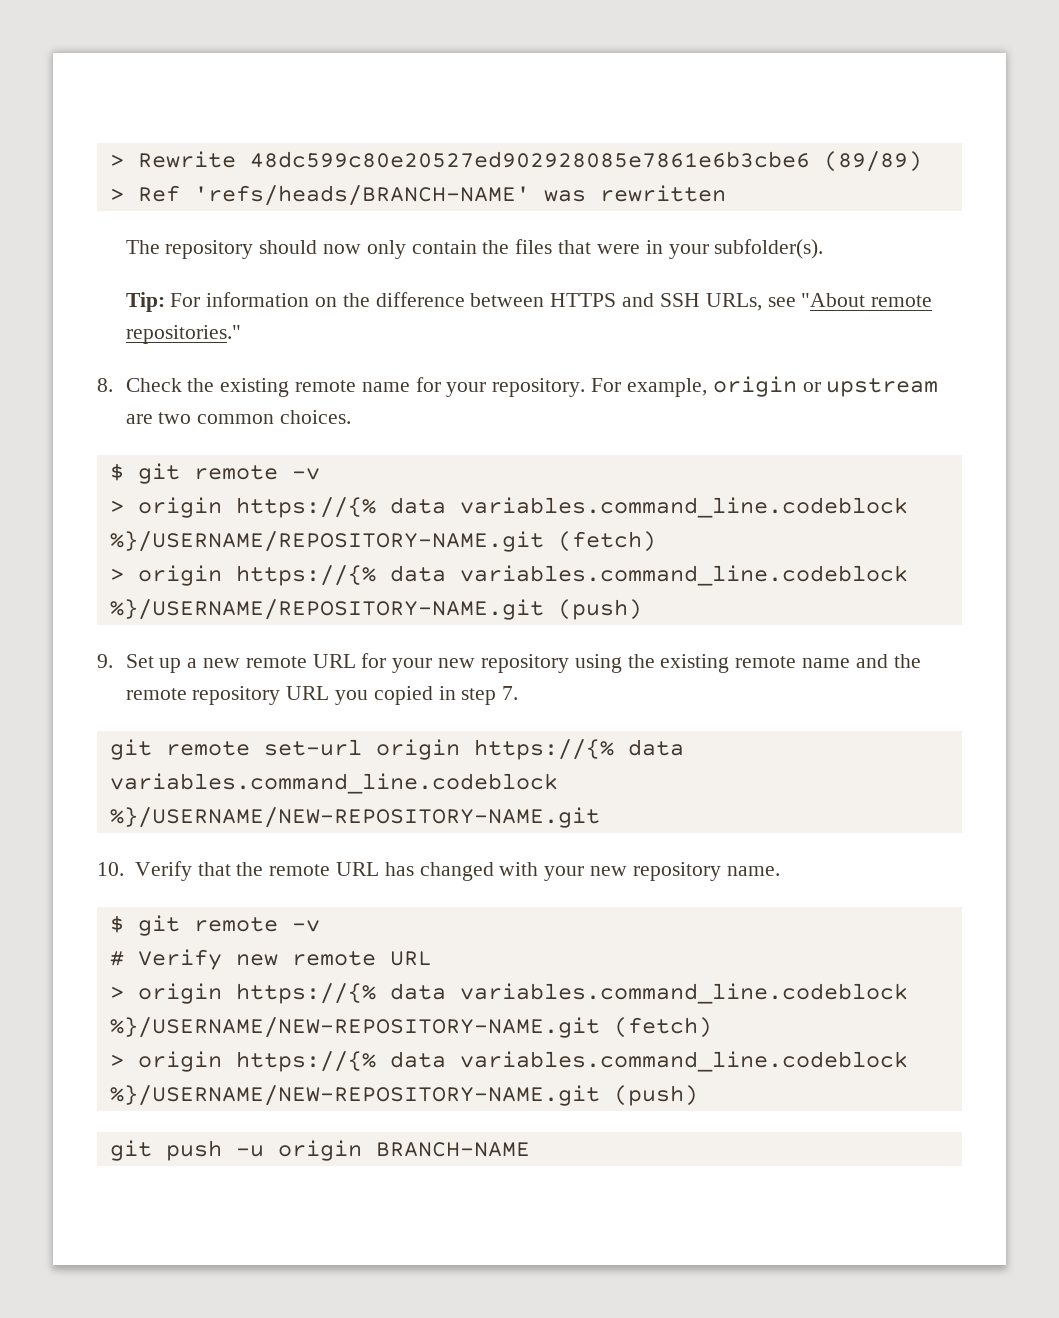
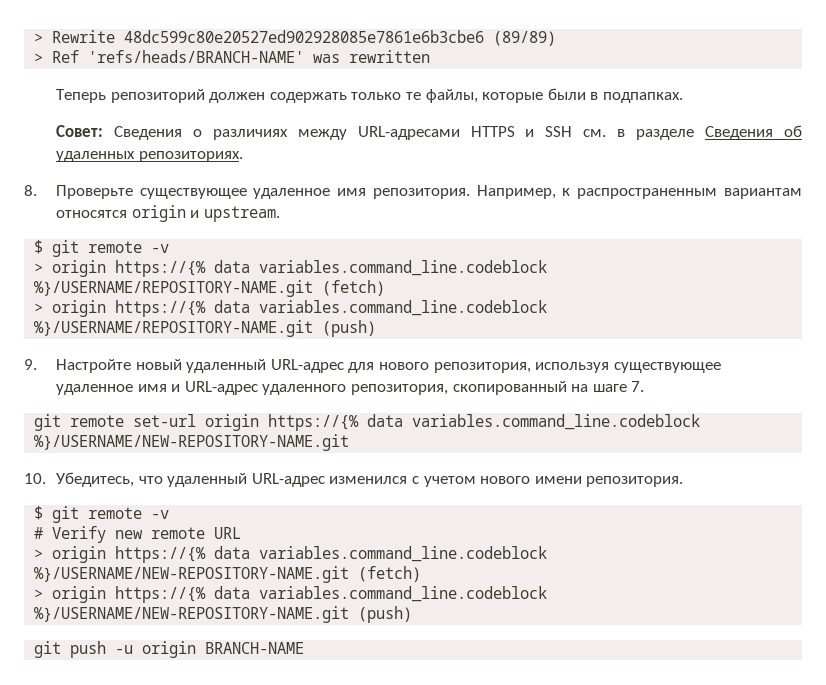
[125,239,824,259] [125,292,933,312] [125,325,241,344] [97,376,939,397] [125,410,352,424] The repository should now only contain the files that were in your subfolder(s). // Tip: For information on the difference between HTTPS and SSH URLs, see "About remote repositories." // 8. Check the existing remote name for your repository. For example, origin or upstream are two common choices. -> [55,88,683,103] [55,125,802,140] [55,151,243,162] [24,185,802,199] [55,205,280,222] Теперь репозиторий должен содержать только те файлы, которые были в подпапках. // Совет: Сведения о различиях между URL-адресами HTTPS и SSH см. в разделе Сведения об удаленных репозиториях. // 8. Проверьте существующее удаленное имя репозитория. Например, к распространенным вариантам относятся origin и upstream.
[125,653,921,673] [125,686,497,705] Set up a new remote URL for your new repository using the existing remote name and the remote repository URL you copied in step -> [55,359,721,373] [55,381,627,395] Настройте новый удаленный URL-адрес для нового репозитория, используя существующее удаленное имя и URL-адрес удаленного репозитория, скопированный на шаге
[134,861,780,881] Verify that the remote URL has changed with your new repository name. -> [55,472,684,487] Убедитесь, что удаленный URL-адрес изменился с учетом нового имени репозитория.

